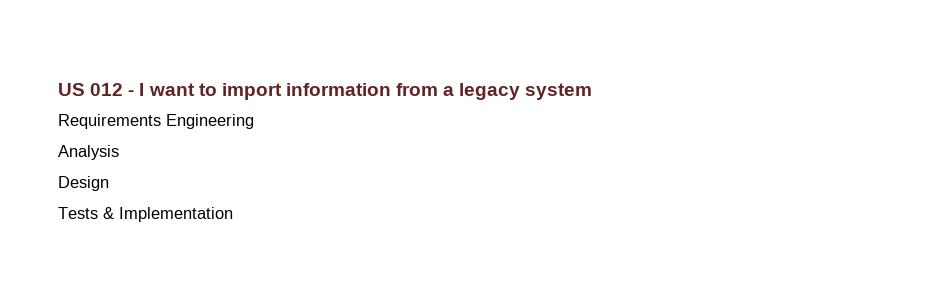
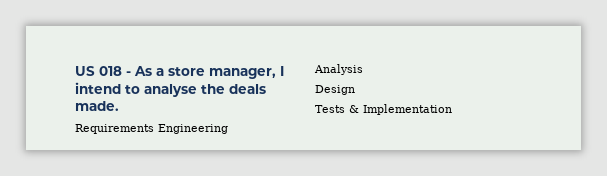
[90,83,593,100] 012 - I want to import information from a legacy system -> [99,66,284,79] [75,82,266,97] [75,101,119,111] 018 - As a store manager, I intend to analyse the deals made.

